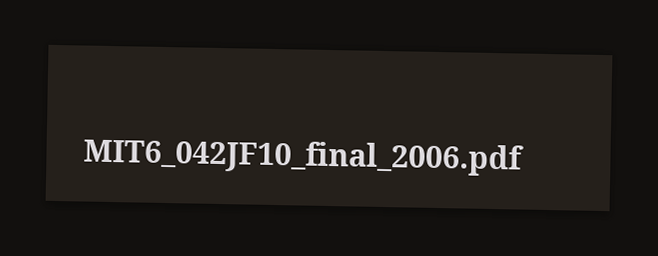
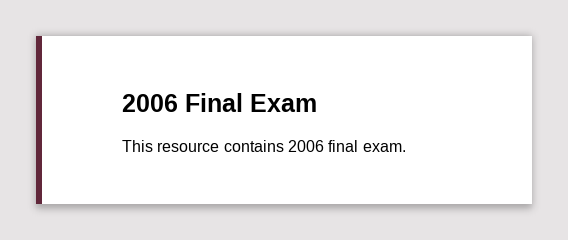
[83,137,524,177] MIT6_042JF10_final_2006.pdf -> [122,93,317,112] [122,140,406,152] 2006 Final Exam // This resource contains 2006 final exam.

